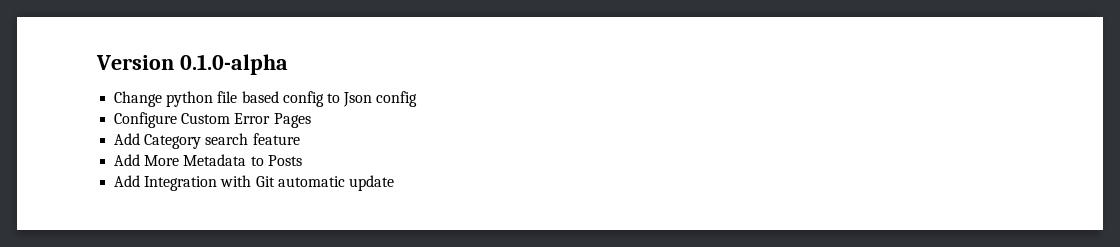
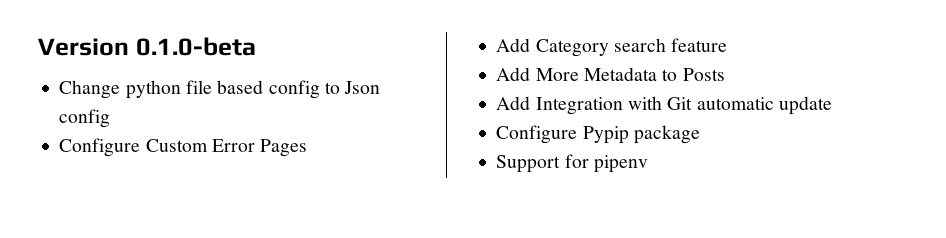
[179,54,288,75] 0.1.0-alpha -> [135,37,256,56] 0.1.0-beta
(394, 183) none -> [496,125,700,144] [496,154,648,173] // Configure Pypip package // Support for pipenv

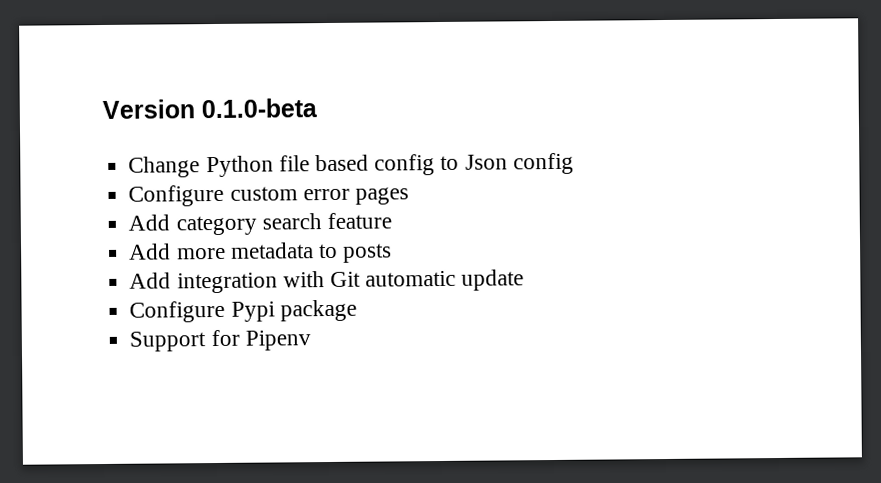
[125,80,181,99] python -> [205,155,274,178] Python
[145,139,308,157] [496,38,609,57] Custom Error Pages // Add Category -> [229,186,409,205] [128,214,257,236] custom error pages // Add category
[535,67,725,81] [496,96,623,115] More Metadata to Posts // Add Integration -> [176,242,393,263] [129,272,278,294] more metadata to posts // Add integration
[582,126,629,144] Pypip -> [230,301,275,322] Pypi
[593,155,648,173] pipenv -> [244,330,311,351] Pipenv

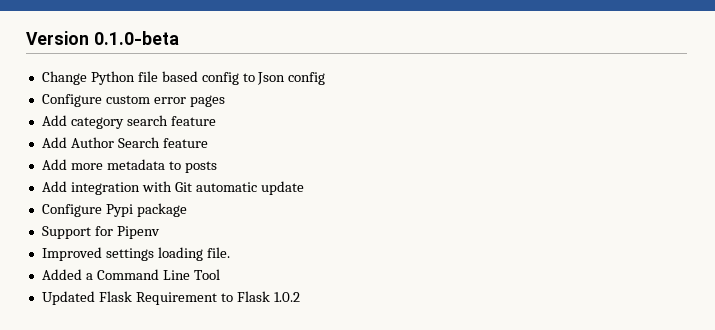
(392, 221) none -> [41,137,208,148] // Add Author Search feature
(311, 340) none -> [41,247,230,261] [41,269,220,280] [41,291,300,305] // Improved settings loading file. // Added a Command Line Tool // Updated Flask Requirement to Flask 1.0.2

